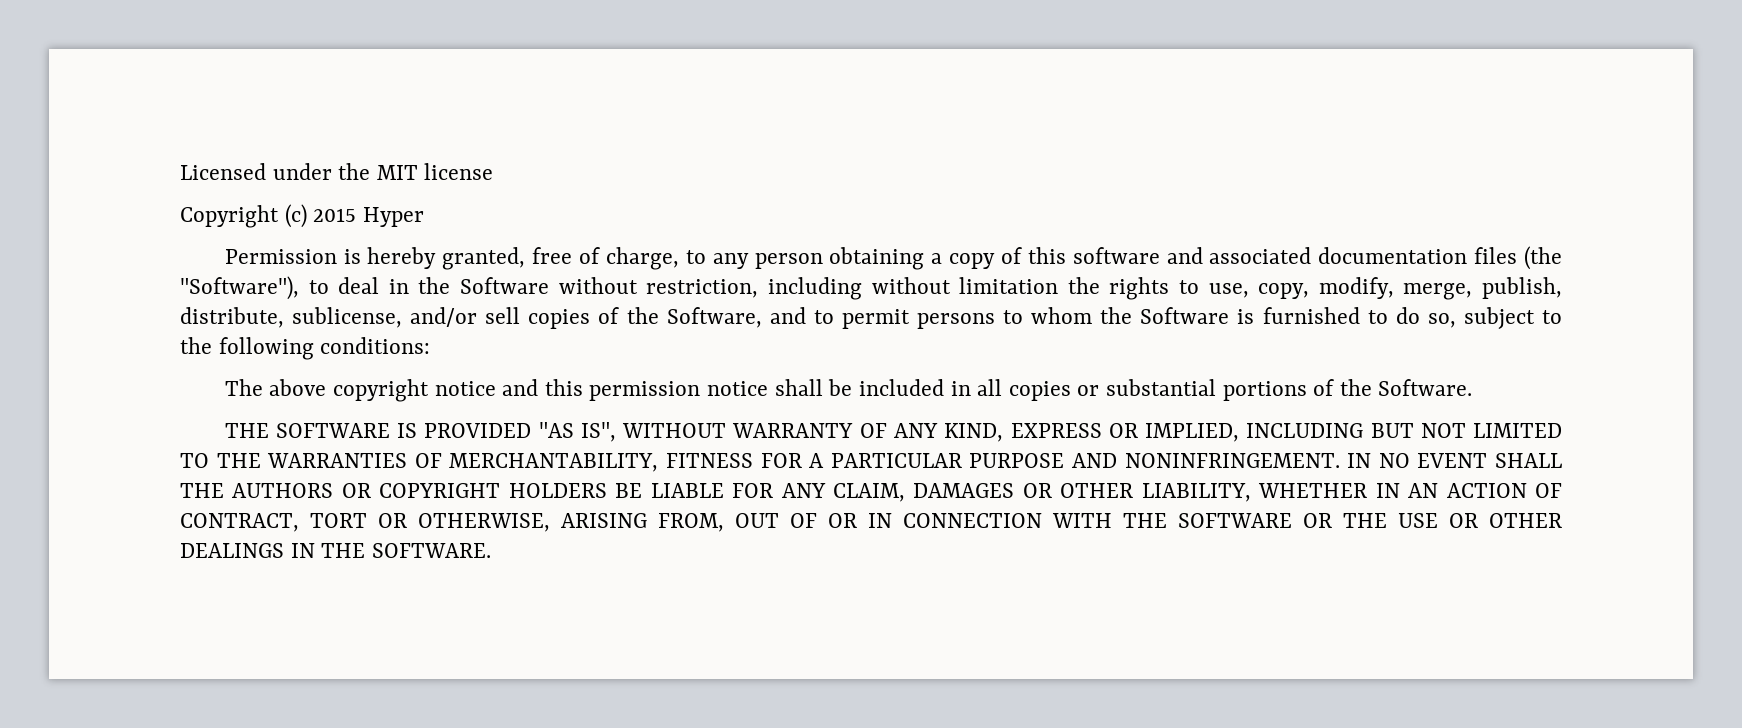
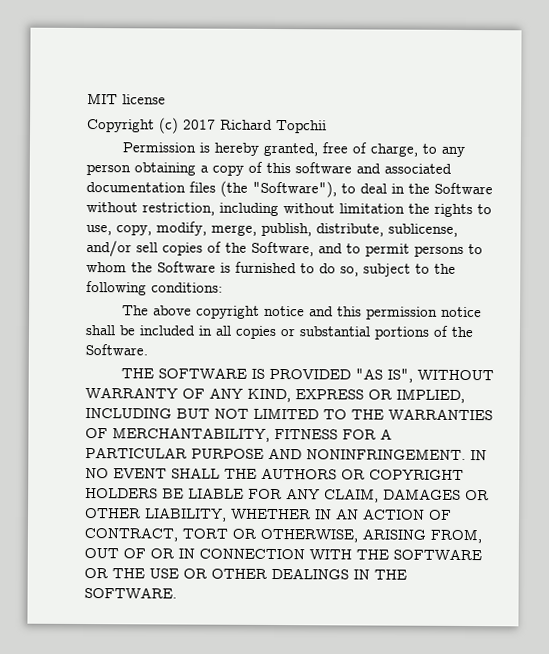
[180,163,371,180] Licensed under the -> (87, 99) none
[313,207,424,227] 2015 Hyper -> [183,119,327,134] 2017 Richard Topchii

